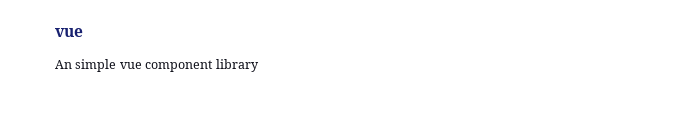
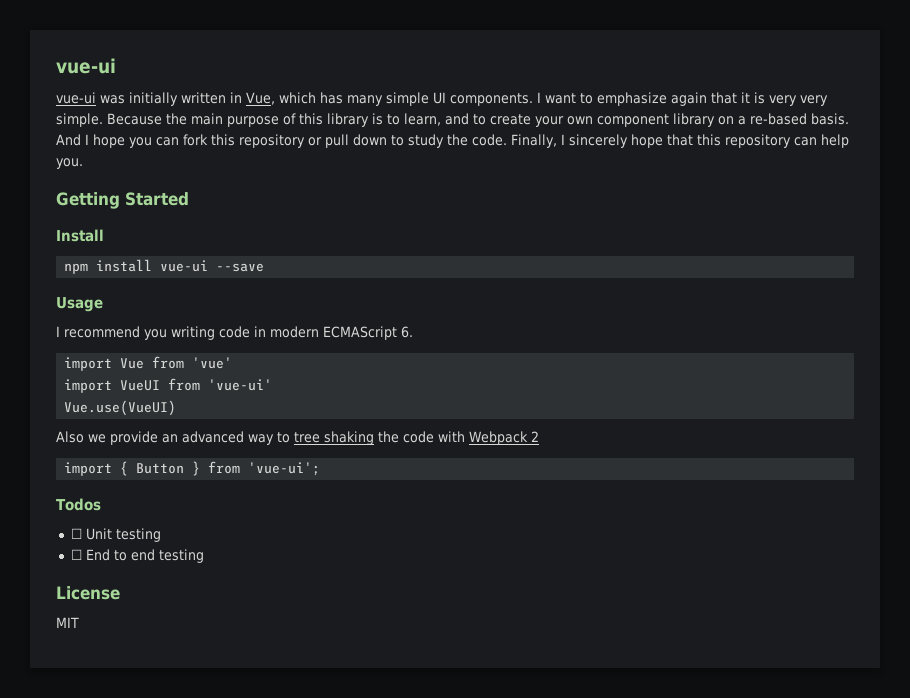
[55,28,83,37] [55,59,259,72] vue // An simple vue component library -> [56,58,116,74] [56,92,828,106] [56,113,849,127] [56,134,849,148] [56,158,83,169] [56,192,189,209] [56,229,104,242] [64,259,265,274] [56,297,103,312] [56,326,413,340] [64,356,233,371] [64,378,273,393] [64,400,177,416] [56,431,539,445] [64,461,321,476] [56,498,101,511] [70,528,161,542] [70,549,204,563] [56,586,120,600] [56,617,79,628] vue-ui // vue-ui was initially written in Vue, which has many simple UI components. I want to emphasize again that it is very very simple. Because the main purpose of this library is to learn, and to create your own component library on a re-based basis. And I hope you can fork this repository or pull down to study the code. Finally, I sincerely hope that this repository can help you. // Getting Started // Install // npm install vue-ui --save // Usage // I recommend you writing code in modern ECMAScript 6. // import Vue from 'vue' // import VueUI from 'vue-ui' // Vue.use(VueUI) // Also we provide an advanced way to tree shaking the code with Webpack 2 // import { Button } from 'vue-ui'; // Todos // ☐ Unit testing // ☐ End to end testing // License // MIT

